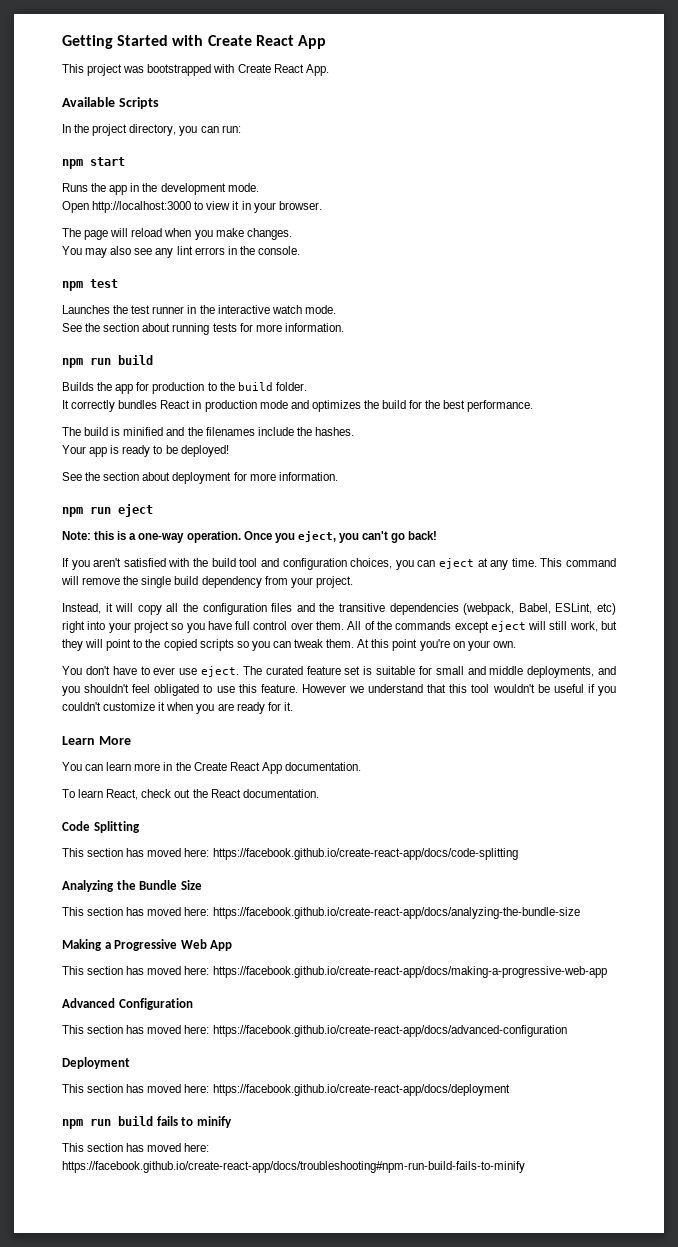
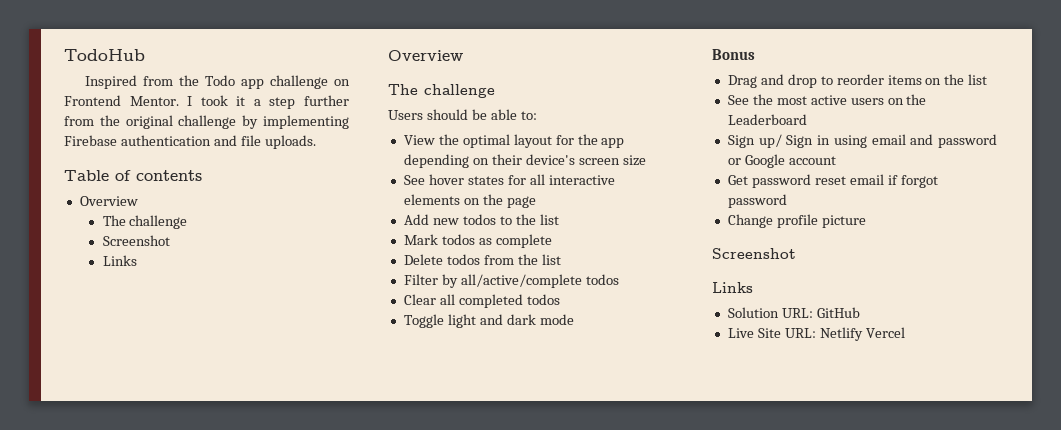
[62,35,326,49] [62,64,329,76] [62,97,159,109] [62,124,241,136] [62,157,125,169] [62,183,259,195] [62,201,322,213] [62,228,292,240] [62,246,300,258] [62,279,118,291] [62,305,336,314] [62,323,344,335] [62,355,153,368] [62,382,307,394] [62,400,534,412] [62,427,354,436] [62,445,229,457] [62,472,338,484] [62,504,153,517] [62,531,438,543] [62,558,616,570] [61,576,353,588] [62,603,617,615] [62,621,618,633] [62,639,516,651] [62,666,616,678] [62,684,616,696] [62,702,293,714] [62,736,131,745] [62,762,361,774] [62,789,319,800] [62,821,140,833] [62,848,518,860] [62,880,202,892] [62,907,580,919] [62,939,233,951] [62,966,607,978] [62,998,193,1010] [62,1025,567,1037] [62,1057,130,1069] [62,1084,510,1096] [62,1116,232,1129] [62,1143,210,1152] [62,1161,525,1173] Getting Started with Create React App // This project was bootstrapped with Create React App. // Available Scripts // In the project directory, you can run: // npm start // Runs the app in the development mode. // Open http://localhost:3000 to view it in your browser. // The page will reload when you make changes. // You may also see any lint errors in the console. // npm test // Launches the test runner in the interactive watch mode. // See the section about running tests for more information. // npm run build // Builds the app for production to the build folder. // It correctly bundles React in production mode and optimizes the build for the best performance. // The build is minified and the filenames include the hashes. // Your app is ready to be deployed! // See the section about deployment for more information. // npm run eject // Note: this is a one-way operation. Once you eject, you can't go back! // If you aren't satisfied with the build tool and configuration choices, you can eject at any time. This command will remove the single build dependency from your project. // Instead, it will copy all the configuration files and the transitive dependencies (webpack, Babel, ESLint, etc) right into your project so you have full control over them. All of the commands except eject will still work, but they will point to the copied scripts so you can tweak them. At this point you're on your own. // You don't have to ever use eject. The curated feature set is suitable for small and middle deployments, and you shouldn't feel obligated to use this feature. However we understand that this tool wouldn't be useful if you couldn't customize it when you are ready for it. // Learn More // You can learn more in the Create React App documentation. // To learn React, check out the React documentation. // Code Splitting // This section has moved here: https://facebook.github.io/create-react-app/docs/code-splitting // Analyzing the Bundle Size // This section has moved here: https://facebook.github.io/create-react-app/docs/analyzing-the-bundle-size // Making a Progressive Web App // This section has moved here: https://facebook.github.io/create-react-app/docs/making-a-progressive-web-app // Advanced Configuration // This section has moved here: https://facebook.github.io/create-react-app/docs/advanced-configuration // Deployment // This section has moved here: https://facebook.github.io/create-react-app/docs/deployment // npm run build fails to minify // This section has moved here: https://facebook.github.io/create-react-app/docs/troubleshooting#npm-run-build-fails-to-minify -> [64,49,145,61] [85,75,350,89] [64,95,350,109] [64,115,349,129] [64,135,316,149] [64,170,202,181] [79,196,138,206] [102,215,188,229] [102,235,170,246] [102,255,137,266] [388,50,463,61] [388,84,495,98] [388,109,537,120] [403,134,625,148] [403,154,646,168] [403,174,615,185] [403,194,536,208] [403,214,559,225] [403,234,552,248] [403,254,561,265] [403,274,619,288] [403,294,560,308] [403,314,574,328] [712,49,755,60] [727,74,988,88] [727,94,927,105] [727,114,807,125] [727,134,997,148] [727,154,836,168] [727,174,938,188] [727,194,787,208] [727,214,866,228] [712,248,796,259] [712,282,753,293] [727,307,860,318] [727,327,905,341] TodoHub // Inspired from the Todo app challenge on Frontend Mentor. I took it a step further from the original challenge by implementing Firebase authentication and file uploads. // Table of contents // Overview // The challenge // Screenshot // Links // Overview // The challenge // Users should be able to: // View the optimal layout for the app depending on their device's screen size // See hover states for all interactive elements on the page // Add new todos to the list // Mark todos as complete // Delete todos from the list // Filter by all/active/complete todos // Clear all completed todos // Toggle light and dark mode // Bonus // Drag and drop to reorder items on the list // See the most active users on the Leaderboard // Sign up/ Sign in using email and password or Google account // Get password reset email if forgot password // Change profile picture // Screenshot // Links // Solution URL: GitHub // Live Site URL: Netlify Vercel

